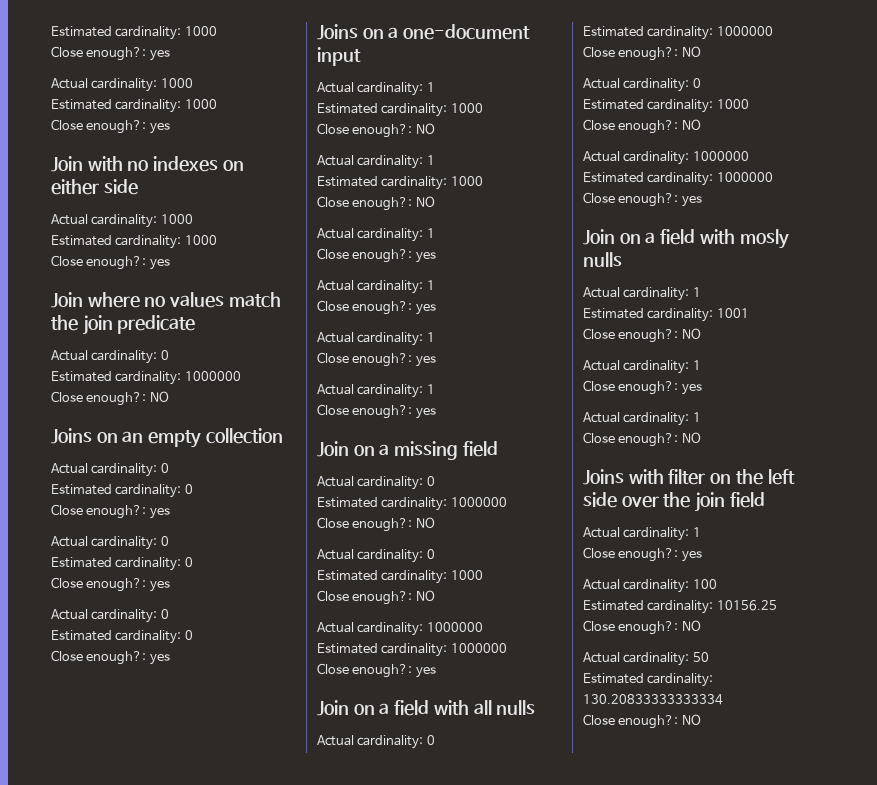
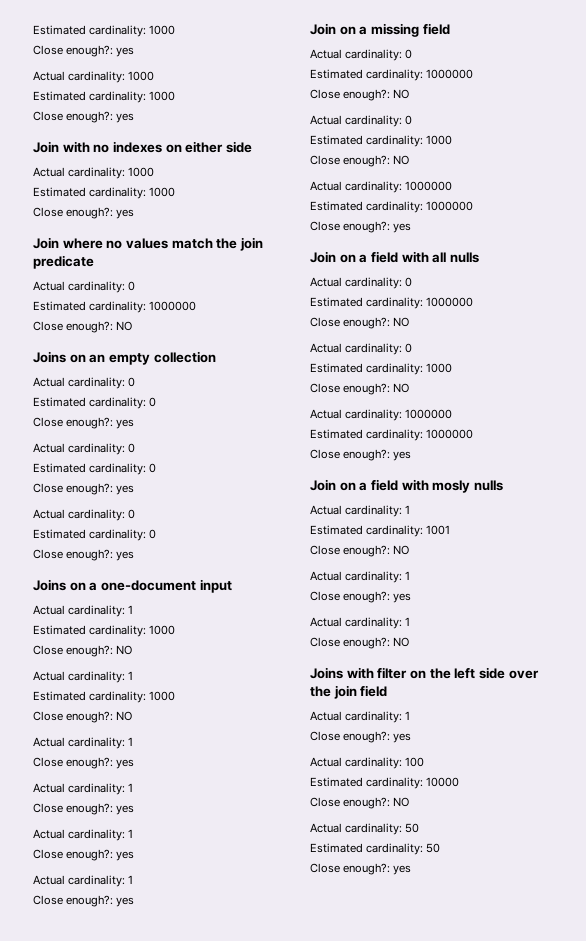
[716,600,777,611] 10156.25 -> [426,777,460,787] 10000
[583,694,723,705] [583,714,701,729] 130.20833333333334 // Close enough?: NO -> [426,843,441,853] [310,863,412,875] 50 // Close enough?: yes

